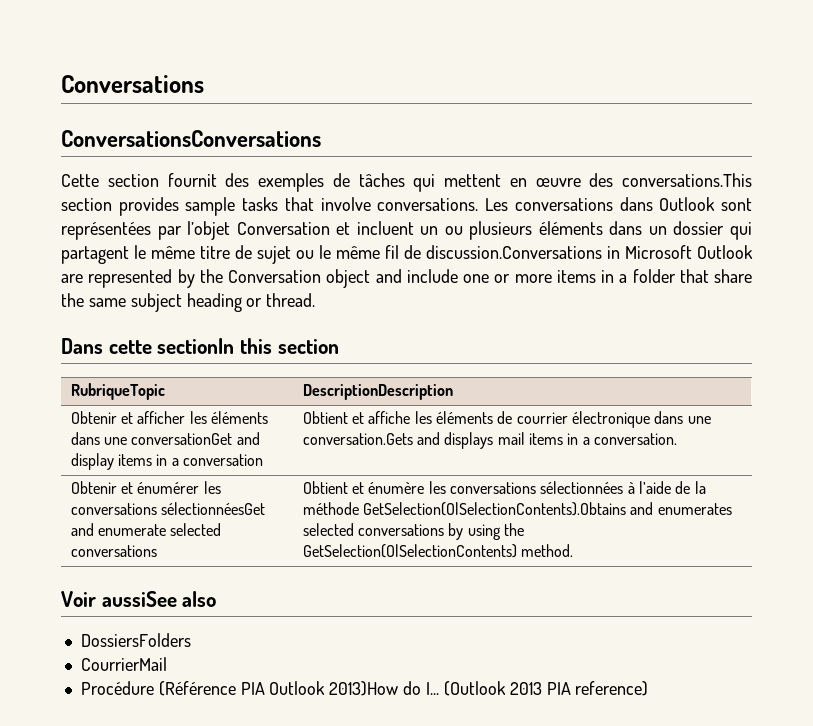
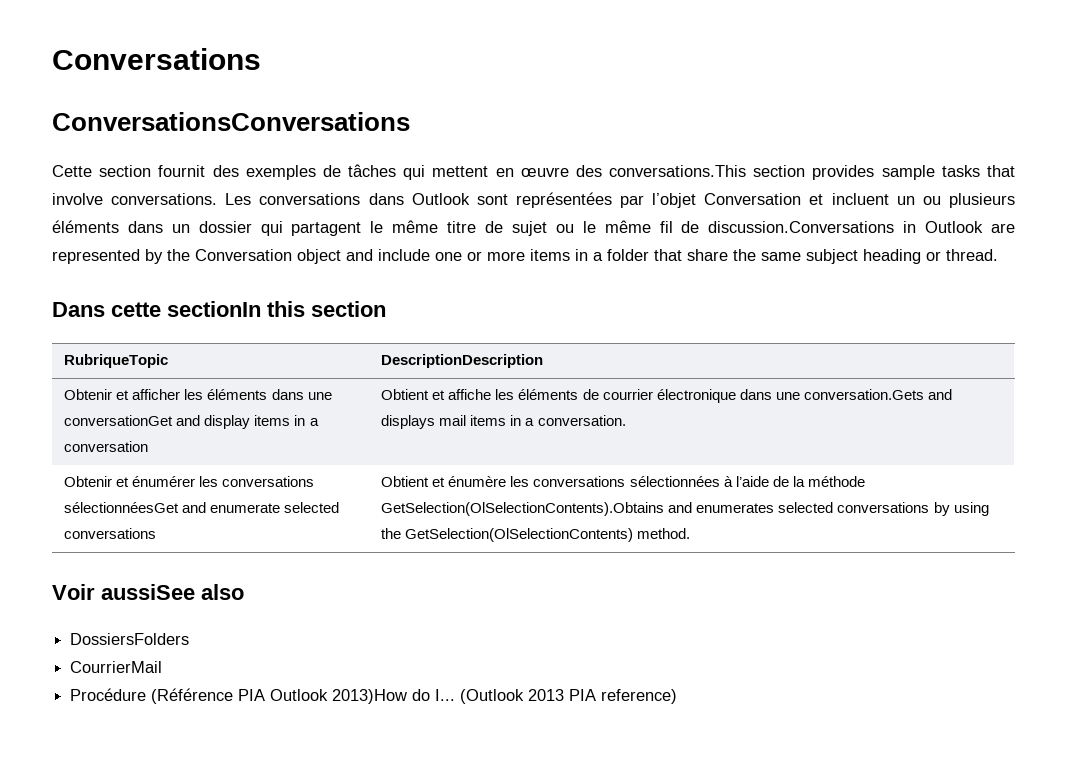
[625,245,692,259] Microsoft -> (917, 227) none

